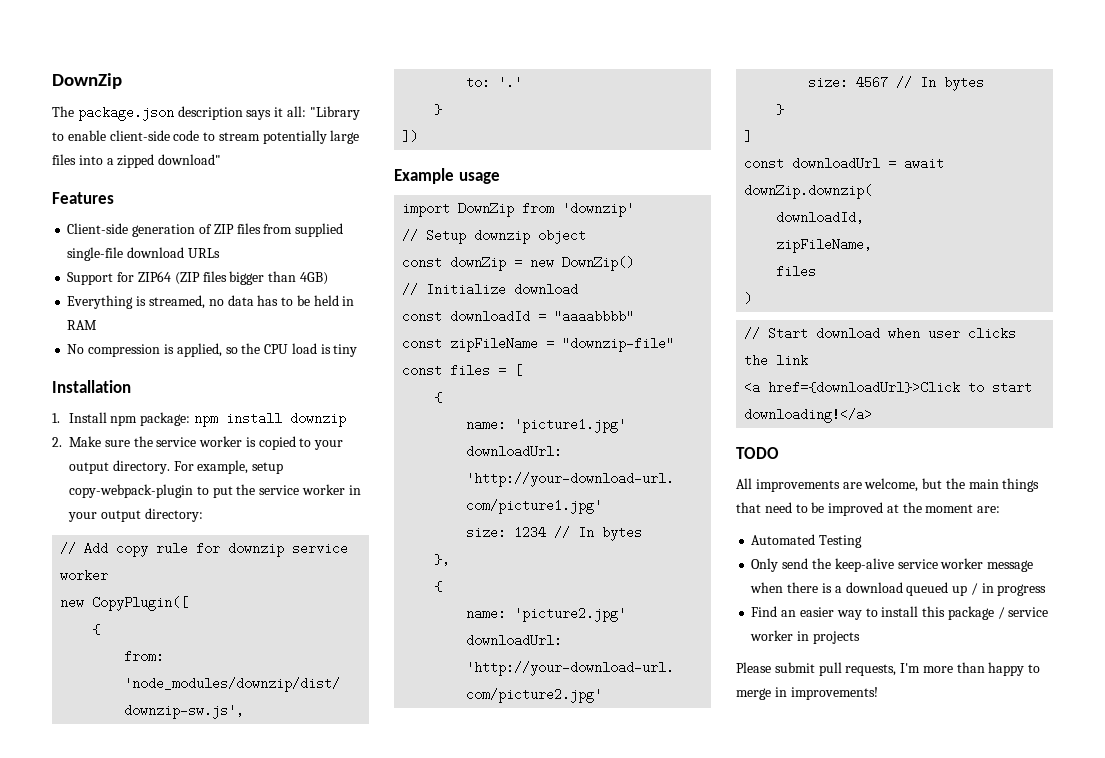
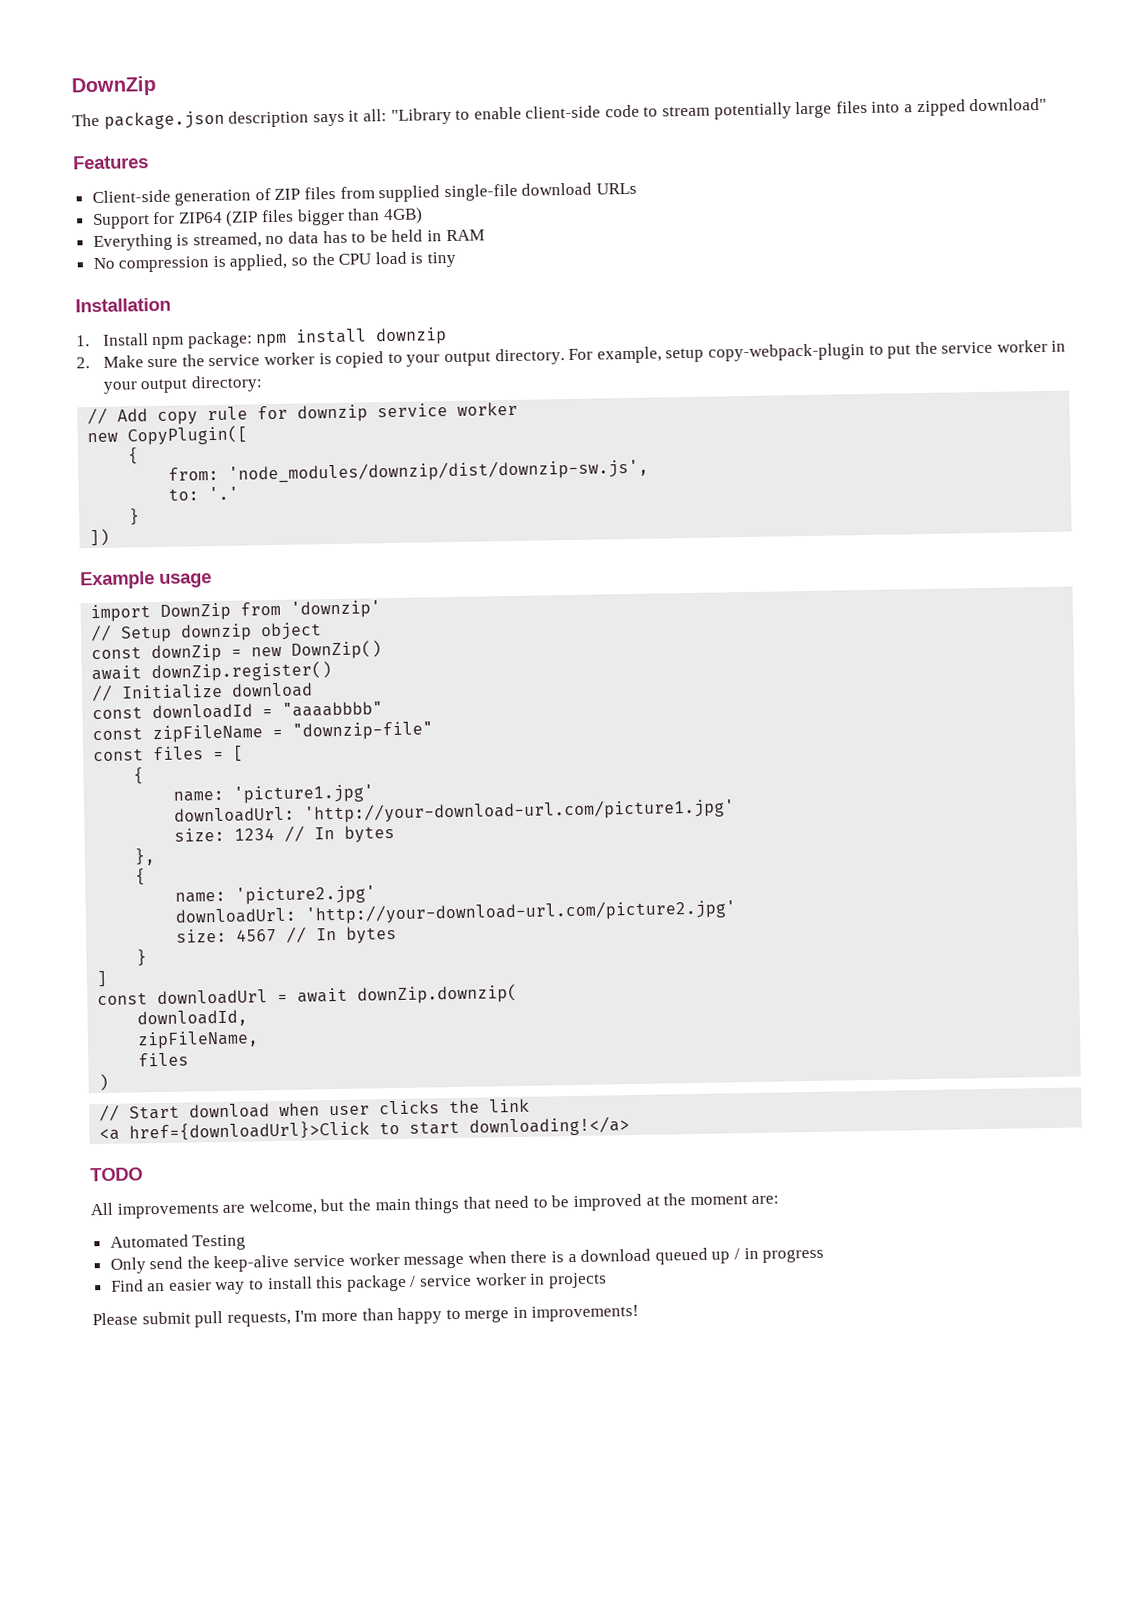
(635, 263) none -> [91,661,333,683] // await downZip.register()

